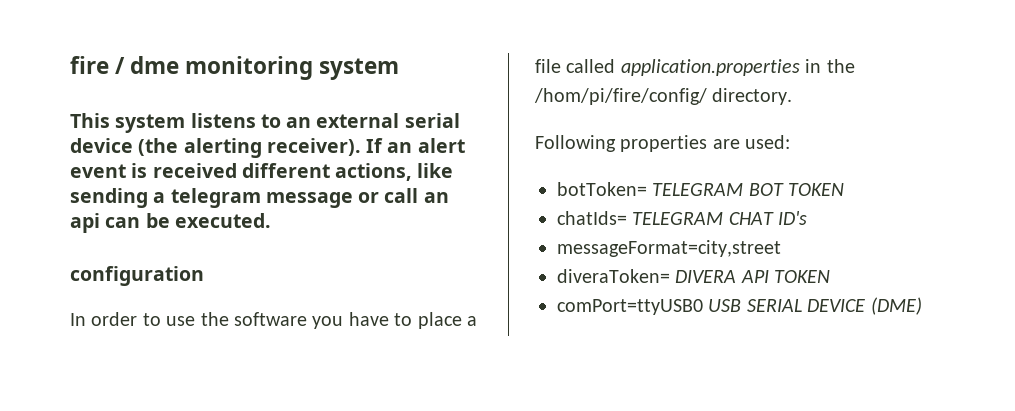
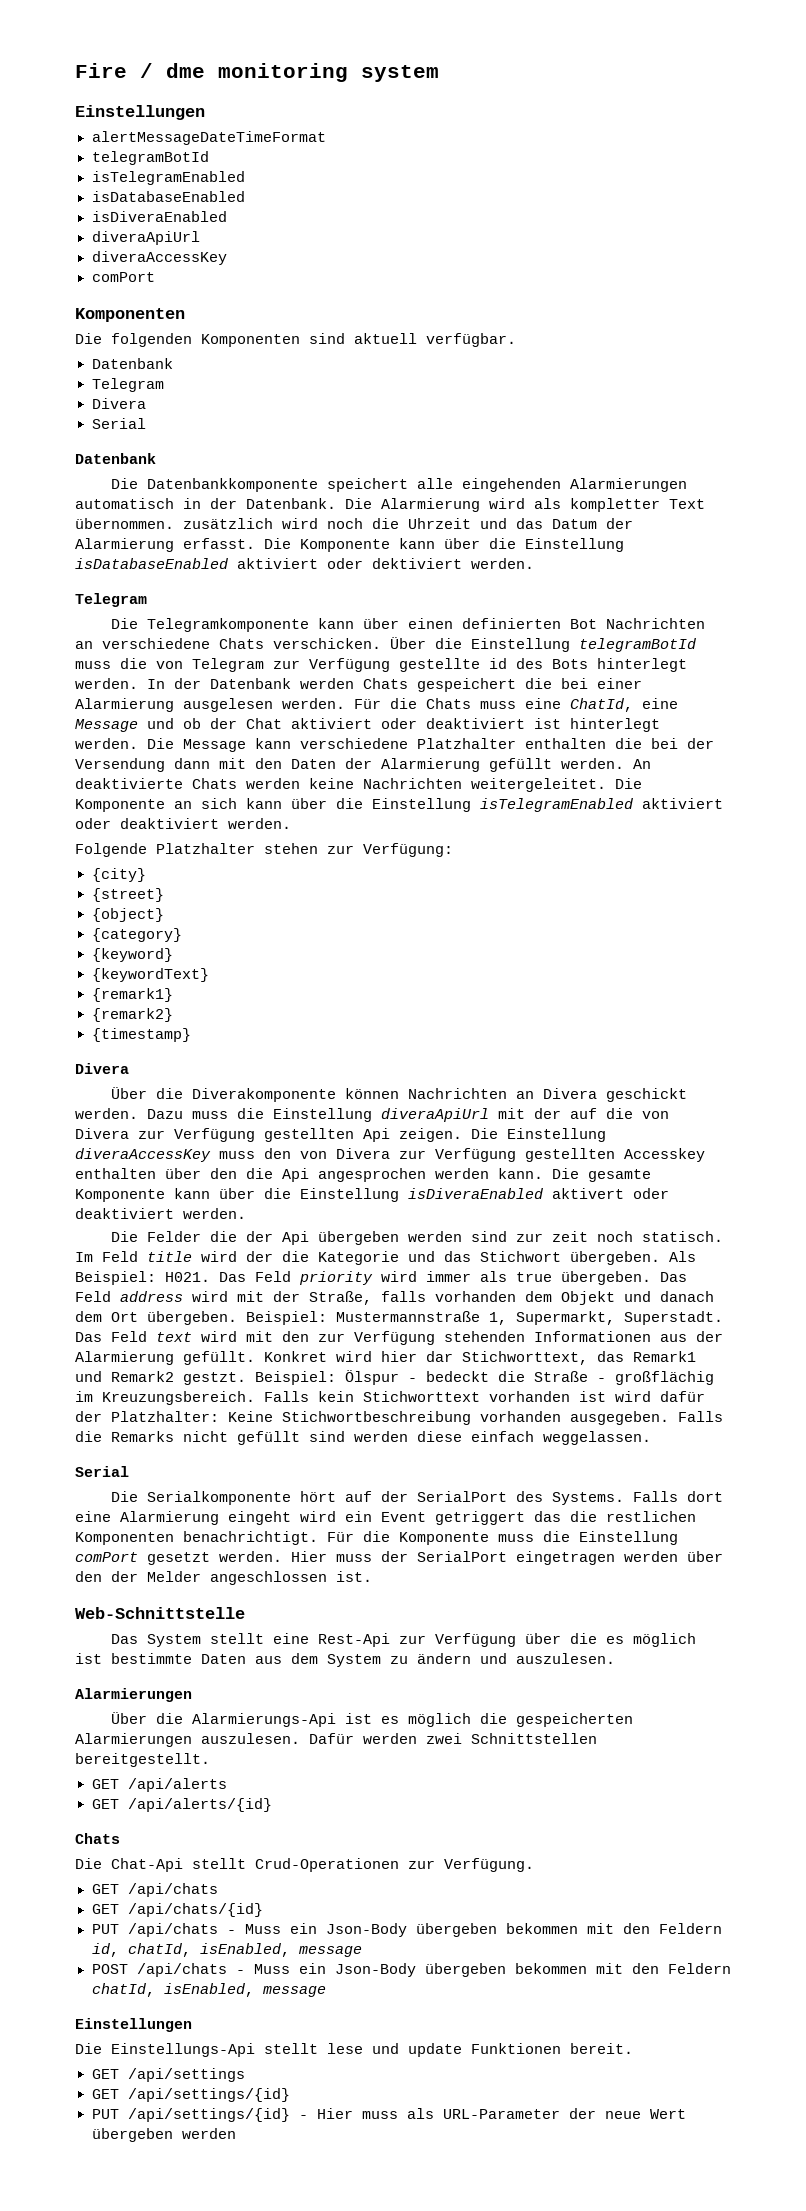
[70,56,109,74] fire -> [75,63,127,78] Fire
[70,113,460,133] [70,138,465,158] [70,163,454,181] [70,188,449,208] [70,213,271,233] [70,266,204,286] [70,312,477,329] [535,59,855,76] [534,88,793,105] [535,135,791,152] [557,182,845,196] [557,211,808,225] [557,240,781,257] [557,269,831,283] [557,297,922,315] This system listens to an external serial device (the alerting receiver). If an alert event is received different actions, like sending a telegram message or call an api can be executed. // configuration // In order to use the software you have to place a file called application.properties in the /hom/pi/fire/config/ directory. // Following properties are used: // botToken= TELEGRAM BOT TOKEN // chatIds= TELEGRAM CHAT ID's // messageFormat=city,street // diveraToken= DIVERA API TOKEN // comPort=ttyUSB0 USB SERIAL DEVICE (DME) -> [75,105,205,120] [91,131,326,145] [91,151,209,165] [91,171,245,185] [91,191,245,202] [91,211,227,222] [91,231,200,245] [91,251,227,265] [91,272,155,282] [75,308,185,322] [75,333,516,347] [91,358,173,369] [91,378,164,392] [91,398,146,409] [91,418,146,429] [75,453,156,464] [111,478,688,492] [75,498,705,512] [75,518,633,529] [75,538,624,552] [75,558,534,569] [75,593,147,607] [111,618,706,632] [75,637,696,652] [75,658,687,672] [75,678,642,692] [75,698,678,712] [75,718,660,732] [75,738,714,752] [75,758,651,772] [75,778,642,792] [75,798,723,812] [75,818,291,829] [75,843,453,857] [91,868,146,882] [91,888,164,902] [91,908,164,922] [91,928,182,942] [91,948,173,962] [91,968,209,982] [91,988,173,1002] [91,1008,173,1022] [91,1028,191,1042] [75,1063,129,1074] [111,1087,688,1102] [75,1108,669,1122] [75,1128,606,1142] [75,1148,705,1162] [75,1168,651,1182] [75,1188,669,1202] [75,1208,246,1219] [111,1231,724,1245] [75,1251,696,1265] [75,1271,687,1285] [75,1291,714,1305] [75,1311,723,1325] [75,1331,723,1345] [75,1351,696,1365] [75,1370,714,1385] [75,1391,705,1405] [75,1411,723,1425] [75,1431,651,1445] [75,1466,129,1477] [111,1491,724,1505] [75,1511,696,1525] [75,1531,678,1545] [75,1551,723,1565] [75,1571,372,1585] [75,1607,245,1619] [111,1633,697,1647] [75,1653,615,1667] [75,1688,192,1702] [111,1712,634,1727] [75,1733,597,1747] [75,1753,210,1767] [91,1778,227,1792] [91,1798,272,1812] [75,1833,120,1844] [75,1858,534,1872] [91,1883,218,1897] [91,1903,263,1917] [91,1923,722,1937] [91,1943,362,1957] [91,1963,731,1977] [91,1983,326,1997] [75,2018,192,2032] [75,2043,633,2057] [91,2068,245,2082] [91,2088,290,2102] [91,2108,686,2122] [91,2128,236,2142] Einstellungen // alertMessageDateTimeFormat // telegramBotId // isTelegramEnabled // isDatabaseEnabled // isDiveraEnabled // diveraApiUrl // diveraAccessKey // comPort // Komponenten // Die folgenden Komponenten sind aktuell verfügbar. // Datenbank // Telegram // Divera // Serial // Datenbank // Die Datenbankkomponente speichert alle eingehenden Alarmierungen automatisch in der Datenbank. Die Alarmierung wird als kompletter Text übernommen. zusätzlich wird noch die Uhrzeit und das Datum der Alarmierung erfasst. Die Komponente kann über die Einstellung isDatabaseEnabled aktiviert oder dektiviert werden. // Telegram // Die Telegramkomponente kann über einen definierten Bot Nachrichten an verschiedene Chats verschicken. Über die Einstellung telegramBotId muss die von Telegram zur Verfügung gestellte id des Bots hinterlegt werden. In der Datenbank werden Chats gespeichert die bei einer Alarmierung ausgelesen werden. Für die Chats muss eine ChatId, eine Message und ob der Chat aktiviert oder deaktiviert ist hinterlegt werden. Die Message kann verschiedene Platzhalter enthalten die bei der Versendung dann mit den Daten der Alarmierung gefüllt werden. An deaktivierte Chats werden keine Nachrichten weitergeleitet. Die Komponente an sich kann über die Einstellung isTelegramEnabled aktiviert oder deaktiviert werden. // Folgende Platzhalter stehen zur Verfügung: // {city} // {street} // {object} // {category} // {keyword} // {keywordText} // {remark1} // {remark2} // {timestamp} // Divera // Über die Diverakomponente können Nachrichten an Divera geschickt werden. Dazu muss die Einstellung diveraApiUrl mit der auf die von Divera zur Verfügung gestellten Api zeigen. Die Einstellung diveraAccessKey muss den von Divera zur Verfügung gestellten Accesskey enthalten über den die Api angesprochen werden kann. Die gesamte Komponente kann über die Einstellung isDiveraEnabled aktivert oder deaktiviert werden. // Die Felder die der Api übergeben werden sind zur zeit noch statisch. Im Feld title wird der die Kategorie und das Stichwort übergeben. Als Beispiel: H021. Das Feld priority wird immer als true übergeben. Das Feld address wird mit der Straße, falls vorhanden dem Objekt und danach dem Ort übergeben. Beispiel: Mustermannstraße 1, Supermarkt, Superstadt. Das Feld text wird mit den zur Verfügung stehenden Informationen aus der Alarmierung gefüllt. Konkret wird hier dar Stichworttext, das Remark1 und Remark2 gestzt. Beispiel: Ölspur - bedeckt die Straße - großflächig im Kreuzungsbereich. Falls kein Stichworttext vorhanden ist wird dafür der Platzhalter: Keine Stichwortbeschreibung vorhanden ausgegeben. Falls die Remarks nicht gefüllt sind werden diese einfach weggelassen. // Serial // Die Serialkomponente hört auf der SerialPort des Systems. Falls dort eine Alarmierung eingeht wird ein Event getriggert das die restlichen Komponenten benachrichtigt. Für die Komponente muss die Einstellung comPort gesetzt werden. Hier muss der SerialPort eingetragen werden über den der Melder angeschlossen ist. // Web-Schnittstelle // Das System stellt eine Rest-Api zur Verfügung über die es möglich ist bestimmte Daten aus dem System zu ändern und auszulesen. // Alarmierungen // Über die Alarmierungs-Api ist es möglich die gespeicherten Alarmierungen auszulesen. Dafür werden zwei Schnittstellen bereitgestellt. // GET /api/alerts // GET /api/alerts/{id} // Chats // Die Chat-Api stellt Crud-Operationen zur Verfügung. // GET /api/chats // GET /api/chats/{id} // PUT /api/chats - Muss ein Json-Body übergeben bekommen mit den Feldern id, chatId, isEnabled, message // POST /api/chats - Muss ein Json-Body übergeben bekommen mit den Feldern chatId, isEnabled, message // Einstellungen // Die Einstellungs-Api stellt lese und update Funktionen bereit. // GET /api/settings // GET /api/settings/{id} // PUT /api/settings/{id} - Hier muss als URL-Parameter der neue Wert übergeben werden

